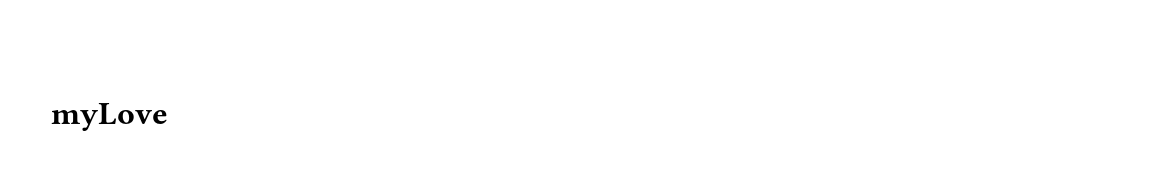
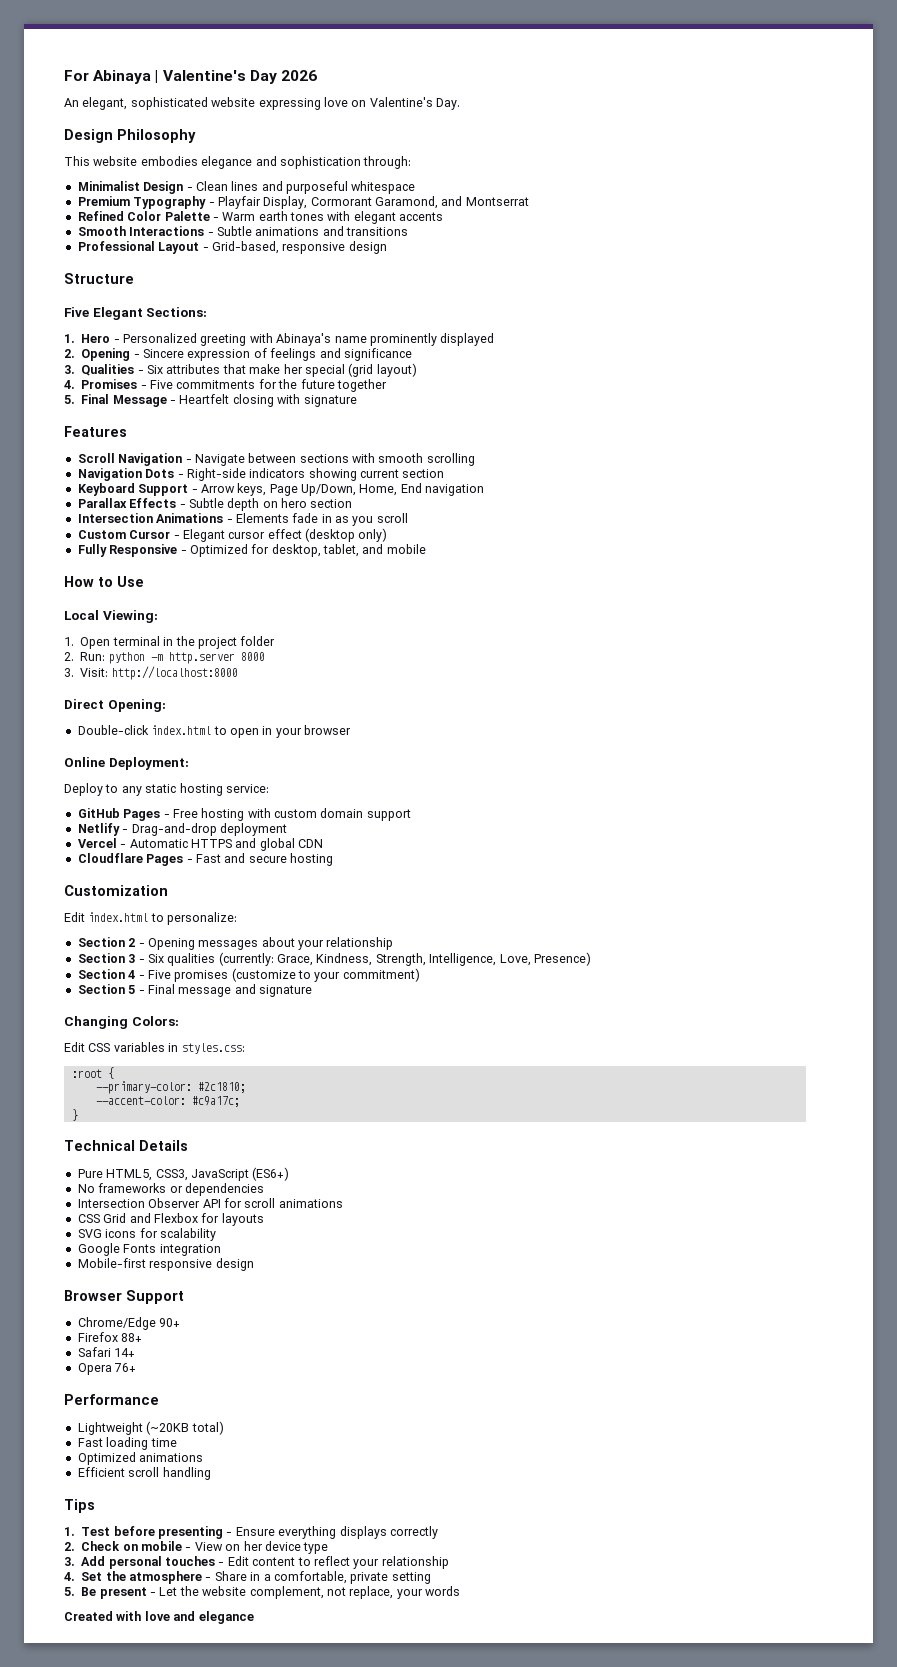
[51,103,168,131] myLove -> [64,70,317,84] [64,97,460,110] [64,129,196,143] [64,156,412,169] [77,181,416,194] [77,196,529,209] [77,211,444,224] [77,226,408,236] [77,241,387,254] [64,273,134,284] [64,307,208,320] [64,333,495,346] [64,348,412,361] [64,363,417,377] [64,379,387,392] [64,394,357,407] [64,426,127,437] [77,453,475,466] [77,468,445,481] [77,483,485,496] [77,498,353,511] [77,513,408,526] [77,528,388,542] [77,544,426,557] [64,576,144,587] [64,610,158,623] [64,636,276,649] [64,652,265,664] [64,666,238,680] [64,699,166,712] [77,725,351,738] [64,757,189,770] [64,783,269,796] [77,808,411,821] [77,823,287,836] [77,838,323,851] [77,853,333,866] [64,885,168,896] [64,912,238,925] [77,937,394,950] [77,952,591,966] [77,968,420,982] [77,984,312,997] [64,1016,179,1029] [64,1042,245,1054] [71,1067,114,1079] [95,1081,246,1094] [95,1096,240,1107] [71,1109,78,1121] [64,1140,188,1151] [77,1167,290,1181] [77,1183,264,1196] [77,1198,343,1208] [77,1213,264,1226] [77,1228,216,1241] [77,1243,221,1256] [77,1258,254,1271] [64,1290,184,1304] [77,1317,181,1330] [77,1332,143,1342] [77,1347,136,1357] [77,1363,137,1375] [64,1394,159,1405] [77,1421,224,1435] [77,1437,177,1450] [77,1452,204,1465] [77,1467,211,1480] [64,1499,95,1513] [64,1526,438,1539] [64,1541,329,1554] [64,1556,449,1569] [64,1571,431,1584] [64,1586,460,1599] [64,1611,254,1624] For Abinaya | Valentine's Day 2026 // An elegant, sophisticated website expressing love on Valentine's Day. // Design Philosophy // This website embodies elegance and sophistication through: // Minimalist Design - Clean lines and purposeful whitespace // Premium Typography - Playfair Display, Cormorant Garamond, and Montserrat // Refined Color Palette - Warm earth tones with elegant accents // Smooth Interactions - Subtle animations and transitions // Professional Layout - Grid-based, responsive design // Structure // Five Elegant Sections: // 1. Hero - Personalized greeting with Abinaya's name prominently displayed // 2. Opening - Sincere expression of feelings and significance // 3. Qualities - Six attributes that make her special (grid layout) // 4. Promises - Five commitments for the future together // 5. Final Message - Heartfelt closing with signature // Features // Scroll Navigation - Navigate between sections with smooth scrolling // Navigation Dots - Right-side indicators showing current section // Keyboard Support - Arrow keys, Page Up/Down, Home, End navigation // Parallax Effects - Subtle depth on hero section // Intersection Animations - Elements fade in as you scroll // Custom Cursor - Elegant cursor effect (desktop only) // Fully Responsive - Optimized for desktop, tablet, and mobile // How to Use // Local Viewing: // 1. Open terminal in the project folder // 2. Run: python -m http.server 8000 // 3. Visit: http://localhost:8000 // Direct Opening: // Double-click index.html to open in your browser // Online Deployment: // Deploy to any static hosting service: // GitHub Pages - Free hosting with custom domain support // Netlify - Drag-and-drop deployment // Vercel - Automatic HTTPS and global CDN // Cloudflare Pages - Fast and secure hosting // Customization // Edit index.html to personalize: // Section 2 - Opening messages about your relationship // Section 3 - Six qualities (currently: Grace, Kindness, Strength, Intelligence, Love, Presence) // Section 4 - Five promises (customize to your commitment) // Section 5 - Final message and signature // Changing Colors: // Edit CSS variables in styles.css: // :root { // --primary-color: #2c1810; // --accent-color: #c9a17c; // } // Technical Details // Pure HTML5, CSS3, JavaScript (ES6+) // No frameworks or dependencies // Intersection Observer API for scroll animations // CSS Grid and Flexbox for layouts // SVG icons for scalability // Google Fonts integration // Mobile-first responsive design // Browser Support // Chrome/Edge 90+ // Firefox 88+ // Safari 14+ // Opera 76+ // Performance // Lightweight (~20KB total) // Fast loading time // Optimized animations // Efficient scroll handling // Tips // 1. Test before presenting - Ensure everything displays correctly // 2. Check on mobile - View on her device type // 3. Add personal touches - Edit content to reflect your relationship // 4. Set the atmosphere - Share in a comfortable, private setting // 5. Be present - Let the website complement, not replace, your words // Created with love and elegance

